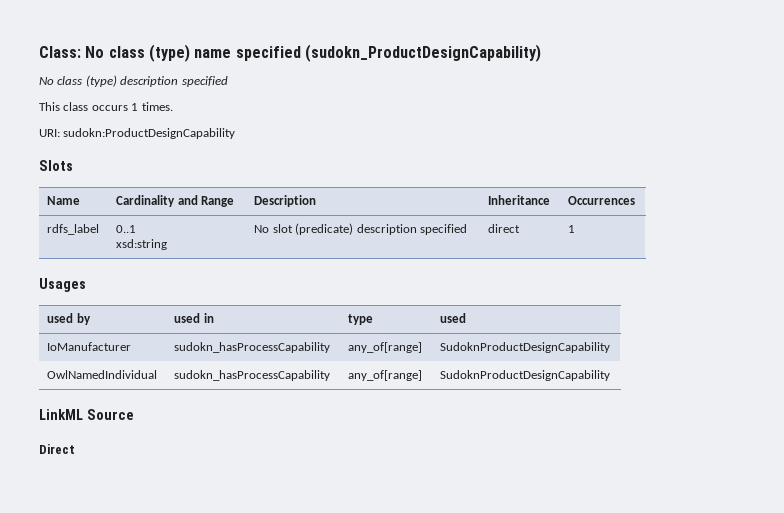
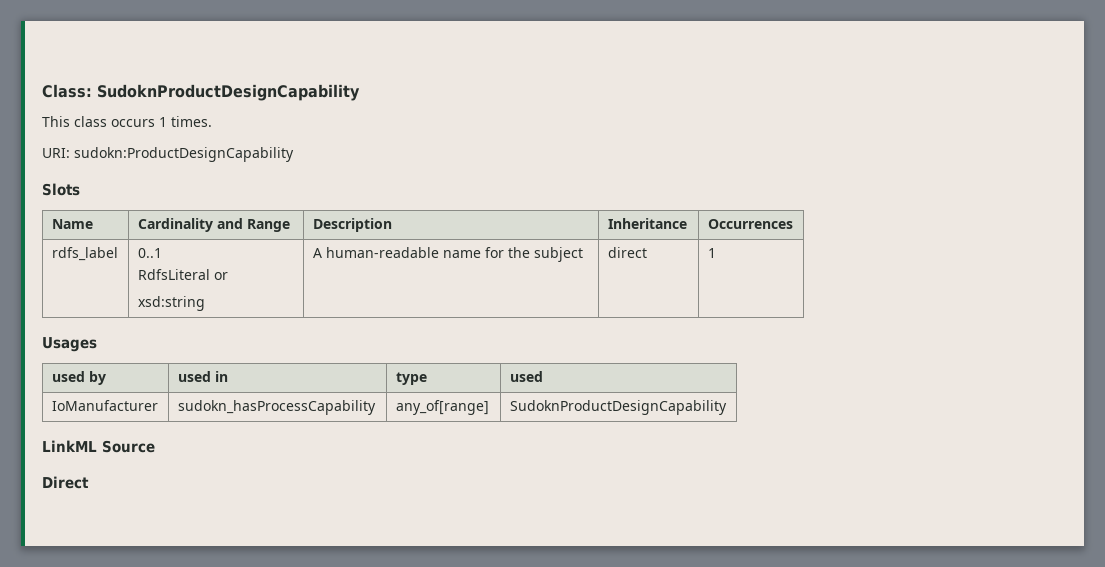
[85,44,541,62] [39,75,228,87] No class (type) name specified (sudokn_ProductDesignCapability) // No class (type) description specified -> [97,84,360,101] SudoknProductDesignCapability
(137, 229) none -> [137,269,228,280] // RdfsLiteral or
[254,223,467,235] No slot (predicate) description specified -> [312,247,583,262] A human-readable name for the subject
[47,370,158,379] [174,370,331,381] [348,370,423,381] [440,370,611,381] // OwlNamedIndividual | sudokn_hasProcessCapability | any_of[range] | SudoknProductDesignCapability -> (727, 407) none

